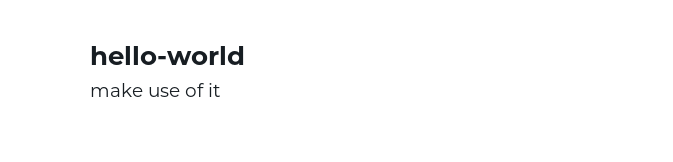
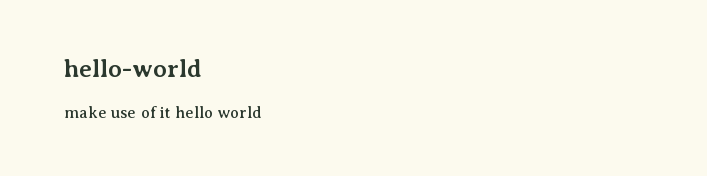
(221, 90) none -> [175,106,262,118] hello world

